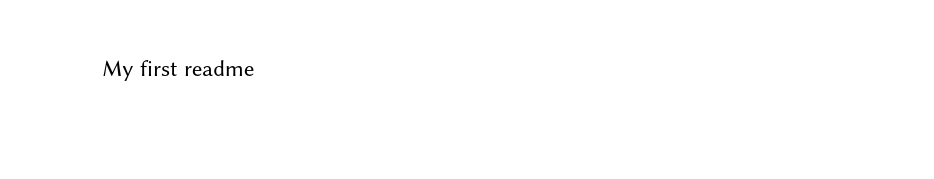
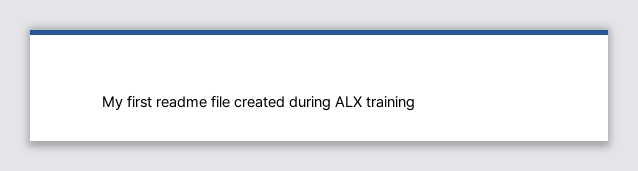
(255, 68) none -> [211,95,416,111] file created during ALX training

